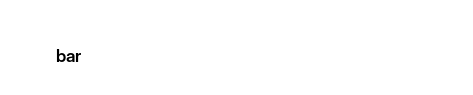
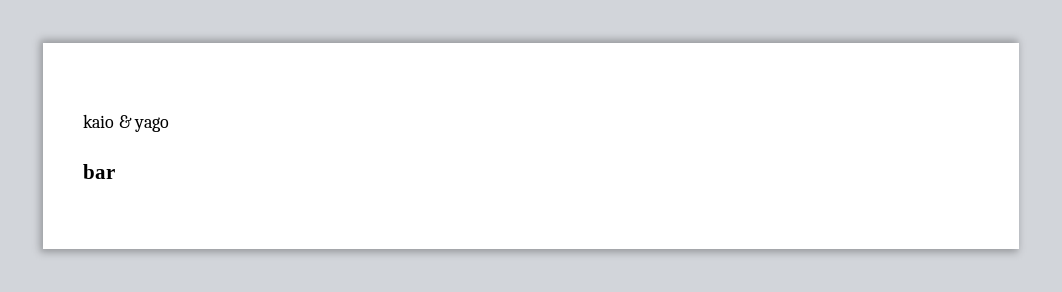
(56, 55) none -> [83,114,170,132] kaio & yago //

